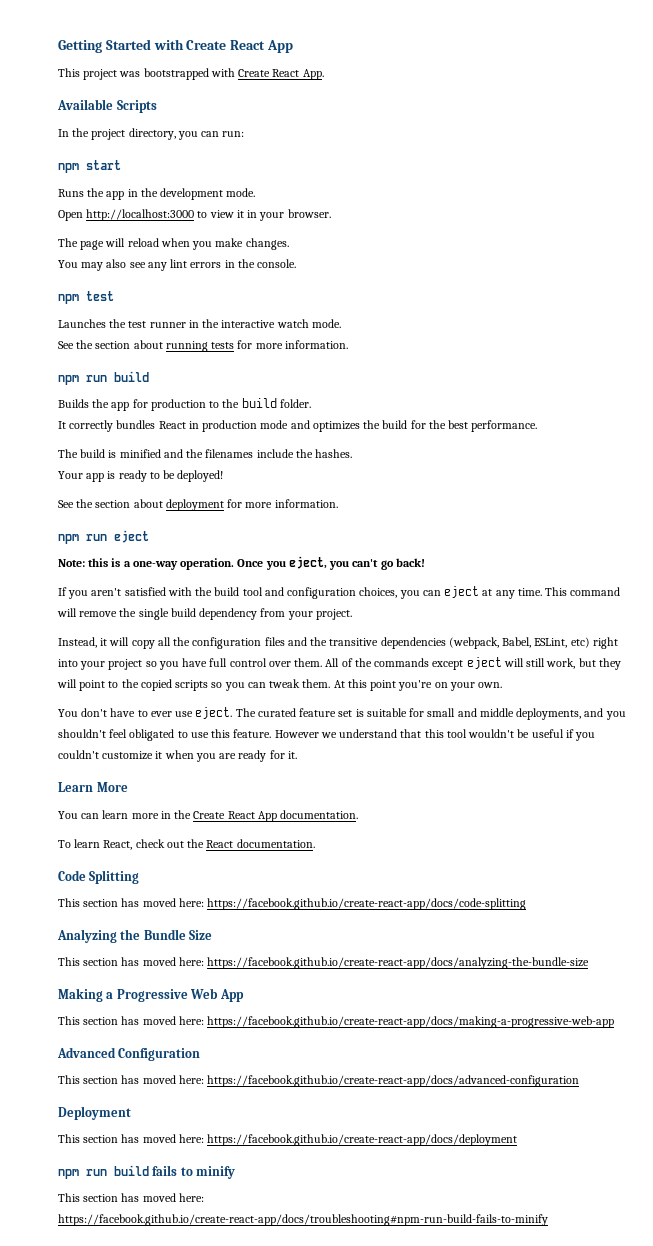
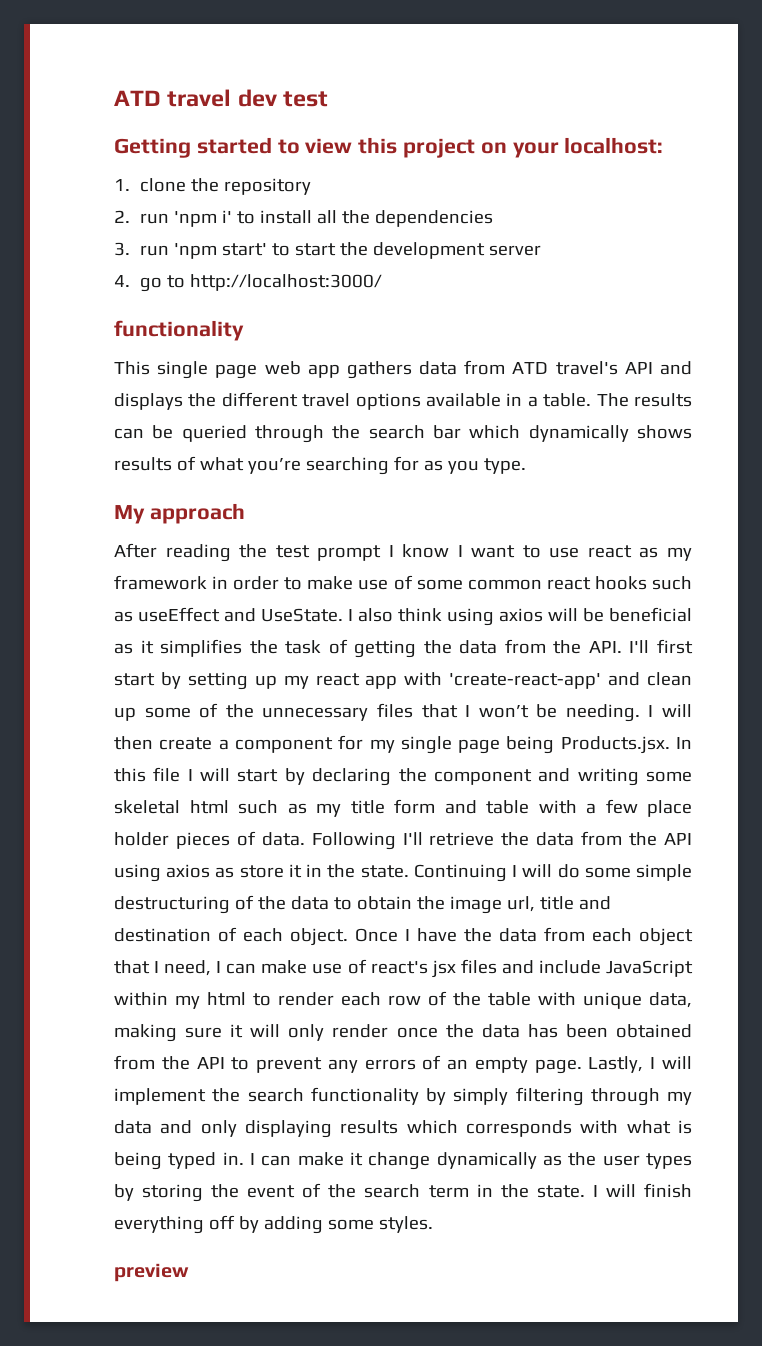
[58,39,293,53] [58,68,324,80] [57,99,157,113] [58,128,245,140] [58,160,121,173] [58,188,256,200] [58,209,331,221] [58,238,289,250] [58,259,297,271] [58,291,114,304] [58,319,341,328] [58,340,348,352] [58,371,149,385] [58,398,311,411] [58,420,538,432] [58,449,353,458] [58,470,224,482] [58,499,338,511] [58,530,149,544] [58,556,425,570] [58,586,621,599] [57,608,352,620] [58,637,618,649] [58,657,621,670] [57,679,503,691] [58,707,626,720] [58,729,596,741] [58,750,297,762] [58,782,128,792] [58,810,359,822] [58,839,315,850] [58,870,140,884] [58,898,527,910] [57,929,213,943] [58,957,590,969] [58,988,244,1002] [58,1016,615,1028] [57,1047,201,1061] [58,1075,580,1087] [58,1106,131,1120] [58,1134,518,1146] [58,1165,236,1179] [58,1193,204,1202] [58,1214,548,1226] Getting Started with Create React App // This project was bootstrapped with Create React App. // Available Scripts // In the project directory, you can run: // npm start // Runs the app in the development mode. // Open http://localhost:3000 to view it in your browser. // The page will reload when you make changes. // You may also see any lint errors in the console. // npm test // Launches the test runner in the interactive watch mode. // See the section about running tests for more information. // npm run build // Builds the app for production to the build folder. // It correctly bundles React in production mode and optimizes the build for the best performance. // The build is minified and the filenames include the hashes. // Your app is ready to be deployed! // See the section about deployment for more information. // npm run eject // Note: this is a one-way operation. Once you eject, you can't go back! // If you aren't satisfied with the build tool and configuration choices, you can eject at any time. This command will remove the single build dependency from your project. // Instead, it will copy all the configuration files and the transitive dependencies (webpack, Babel, ESLint, etc) right into your project so you have full control over them. All of the commands except eject will still work, but they will point to the copied scripts so you can tweak them. At this point you're on your own. // You don't have to ever use eject. The curated feature set is suitable for small and middle deployments, and you shouldn't feel obligated to use this feature. However we understand that this tool wouldn't be useful if you couldn't customize it when you are ready for it. // Learn More // You can learn more in the Create React App documentation. // To learn React, check out the React documentation. // Code Splitting // This section has moved here: https://facebook.github.io/create-react-app/docs/code-splitting // Analyzing the Bundle Size // This section has moved here: https://facebook.github.io/create-react-app/docs/analyzing-the-bundle-size // Making a Progressive Web App // This section has moved here: https://facebook.github.io/create-react-app/docs/making-a-progressive-web-app // Advanced Configuration // This section has moved here: https://facebook.github.io/create-react-app/docs/advanced-configuration // Deployment // This section has moved here: https://facebook.github.io/create-react-app/docs/deployment // npm run build fails to minify // This section has moved here: https://facebook.github.io/create-react-app/docs/troubleshooting#npm-run-build-fails-to-minify -> [114,89,329,107] [114,137,664,158] [114,178,311,195] [114,210,493,227] [114,242,541,259] [114,274,382,292] [114,320,244,341] [114,360,693,379] [114,392,692,410] [114,425,692,443] [114,456,526,475] [114,503,245,524] [114,543,693,562] [114,575,693,590] [114,607,692,626] [114,639,694,658] [114,672,692,690] [114,703,692,722] [114,735,692,754] [114,767,693,786] [114,799,692,817] [114,831,693,850] [114,864,692,882] [114,895,611,914] [114,927,693,946] [114,959,694,978] [114,991,692,1009] [114,1024,693,1042] [114,1055,692,1074] [114,1087,692,1106] [114,1120,692,1138] [114,1152,692,1170] [114,1183,693,1202] [114,1215,433,1234] [114,1263,189,1282] ATD travel dev test // Getting started to view this project on your localhost: // 1. clone the repository // 2. run 'npm i' to install all the dependencies // 3. run 'npm start' to start the development server // 4. go to http://localhost:3000/ // functionality // This single page web app gathers data from ATD travel's API and displays the different travel options available in a table. The results can be queried through the search bar which dynamically shows results of what you’re searching for as you type. // My approach // After reading the test prompt I know I want to use react as my framework in order to make use of some common react hooks such as useEffect and UseState. I also think using axios will be beneficial as it simplifies the task of getting the data from the API. I'll first start by setting up my react app with 'create-react-app' and clean up some of the unnecessary files that I won’t be needing. I will then create a component for my single page being Products.jsx. In this file I will start by declaring the component and writing some skeletal html such as my title form and table with a few place holder pieces of data. Following I'll retrieve the data from the API using axios as store it in the state. Continuing I will do some simple destructuring of the data to obtain the image url, title and destination of each object. Once I have the data from each object that I need, I can make use of react's jsx files and include JavaScript within my html to render each row of the table with unique data, making sure it will only render once the data has been obtained from the API to prevent any errors of an empty page. Lastly, I will implement the search functionality by simply filtering through my data and only displaying results which corresponds with what is being typed in. I can make it change dynamically as the user types by storing the event of the search term in the state. I will finish everything off by adding some styles. // preview

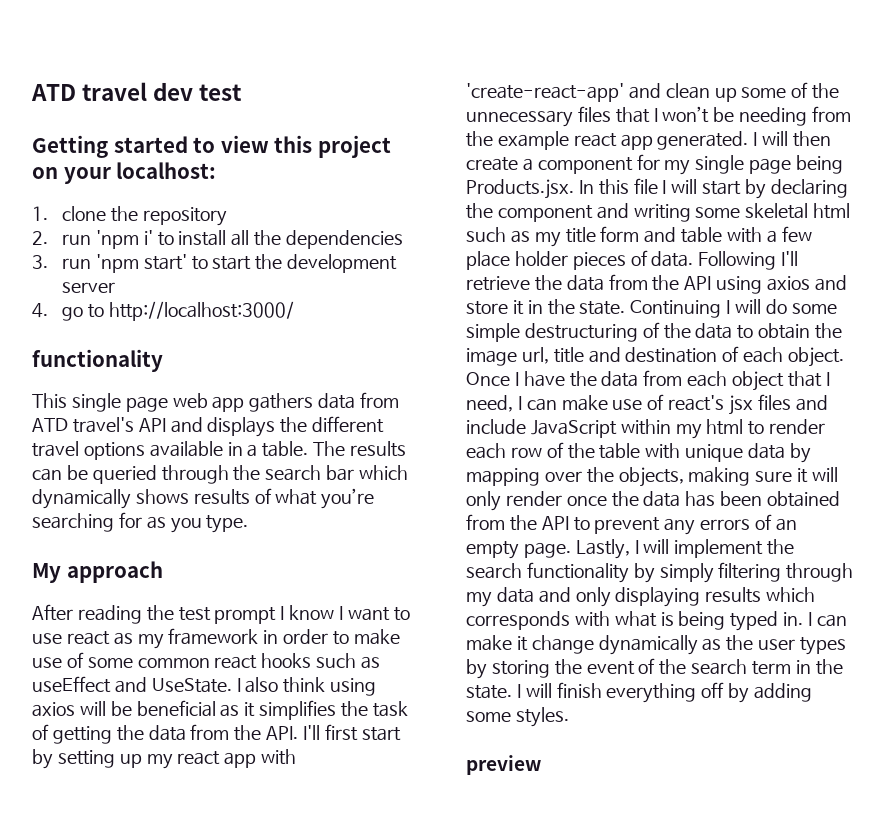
[565,704,640,722] needing. -> [739,106,852,126] [466,131,749,150] needing from the example react app generated.
[215,867,235,878] as -> [814,275,847,291] and
[649,992,692,1008] data, -> [748,443,811,463] [466,467,684,487] data by mapping over the objects,

